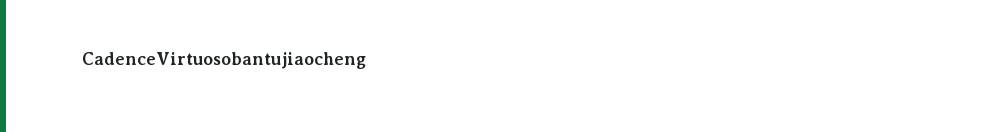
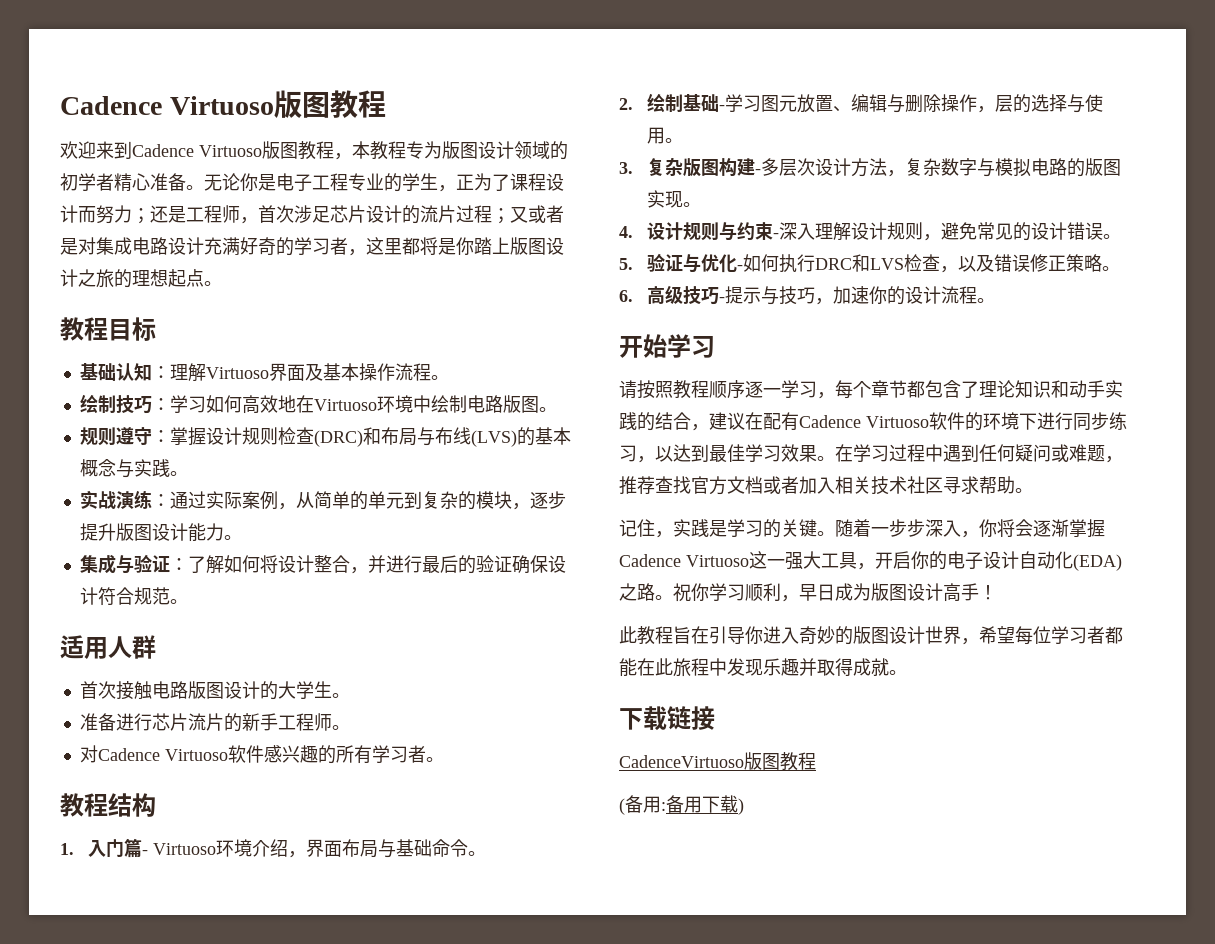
[82,52,366,69] CadenceVirtuosobantujiaocheng -> [60,90,386,118] [60,141,568,160] [60,173,564,192] [60,205,564,224] [60,237,564,256] [60,269,222,288] [60,317,156,341] [79,363,449,382] [79,394,557,414] [79,427,571,447] [79,459,188,478] [79,490,566,510] [79,523,242,542] [79,554,566,574] [79,587,188,606] [60,635,156,659] [79,681,350,700] [79,713,350,732] [79,745,444,764] [60,793,156,817] [60,838,487,858] [619,93,1104,113] [647,127,684,144] [619,158,1122,177] [647,190,702,208] [619,222,1122,241] [619,253,1121,273] [619,285,996,305] [619,334,715,358] [619,380,1123,399] [619,412,1127,431] [619,444,1123,463] [619,476,1033,495] [619,519,1105,538] [619,551,1122,571] [619,583,997,602] [619,626,1123,645] [619,658,907,677] [619,706,715,731] [619,752,816,771] [619,795,744,815] Cadence Virtuoso版图教程 // 欢迎来到Cadence Virtuoso版图教程，本教程专为版图设计领域的初学者精心准备。无论你是电子工程专业的学生，正为了课程设计而努力；还是工程师，首次涉足芯片设计的流片过程；又或者是对集成电路设计充满好奇的学习者，这里都将是你踏上版图设计之旅的理想起点。 // 教程目标 // 基础认知：理解Virtuoso界面及基本操作流程。 // 绘制技巧：学习如何高效地在Virtuoso环境中绘制电路版图。 // 规则遵守：掌握设计规则检查(DRC)和布局与布线(LVS)的基本概念与实践。 // 实战演练：通过实际案例，从简单的单元到复杂的模块，逐步提升版图设计能力。 // 集成与验证：了解如何将设计整合，并进行最后的验证确保设计符合规范。 // 适用人群 // 首次接触电路版图设计的大学生。 // 准备进行芯片流片的新手工程师。 // 对Cadence Virtuoso软件感兴趣的所有学习者。 // 教程结构 // 1.入门篇- Virtuoso环境介绍，界面布局与基础命令。 // 2.绘制基础-学习图元放置、编辑与删除操作，层的选择与使用。 // 3.复杂版图构建-多层次设计方法，复杂数字与模拟电路的版图实现。 // 4.设计规则与约束-深入理解设计规则，避免常见的设计错误。 // 5.验证与优化-如何执行DRC和LVS检查，以及错误修正策略。 // 6.高级技巧-提示与技巧，加速你的设计流程。 // 开始学习 // 请按照教程顺序逐一学习，每个章节都包含了理论知识和动手实践的结合，建议在配有Cadence Virtuoso软件的环境下进行同步练习，以达到最佳学习效果。在学习过程中遇到任何疑问或难题，推荐查找官方文档或者加入相关技术社区寻求帮助。 // 记住，实践是学习的关键。随着一步步深入，你将会逐渐掌握Cadence Virtuoso这一强大工具，开启你的电子设计自动化(EDA)之路。祝你学习顺利，早日成为版图设计高手！ // 此教程旨在引导你进入奇妙的版图设计世界，希望每位学习者都能在此旅程中发现乐趣并取得成就。 // 下载链接 // CadenceVirtuoso版图教程 // (备用:备用下载)

